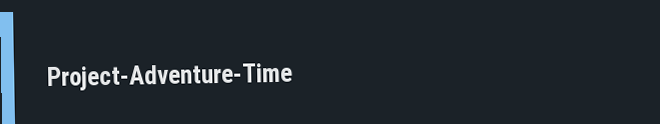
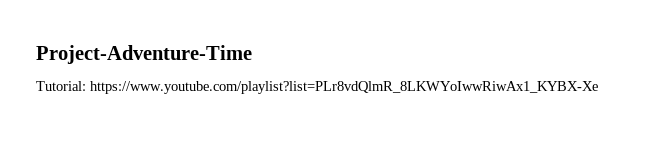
(293, 77) none -> [36,81,598,94] // Tutorial: https://www.youtube.com/playlist?list=PLr8vdQlmR_8LKWYoIwwRiwAx1_KYBX-Xe

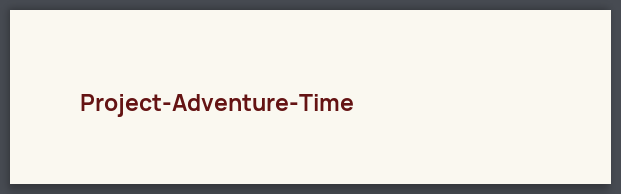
[36,81,598,94] // Tutorial: https://www.youtube.com/playlist?list=PLr8vdQlmR_8LKWYoIwwRiwAx1_KYBX-Xe -> (354, 105) none

